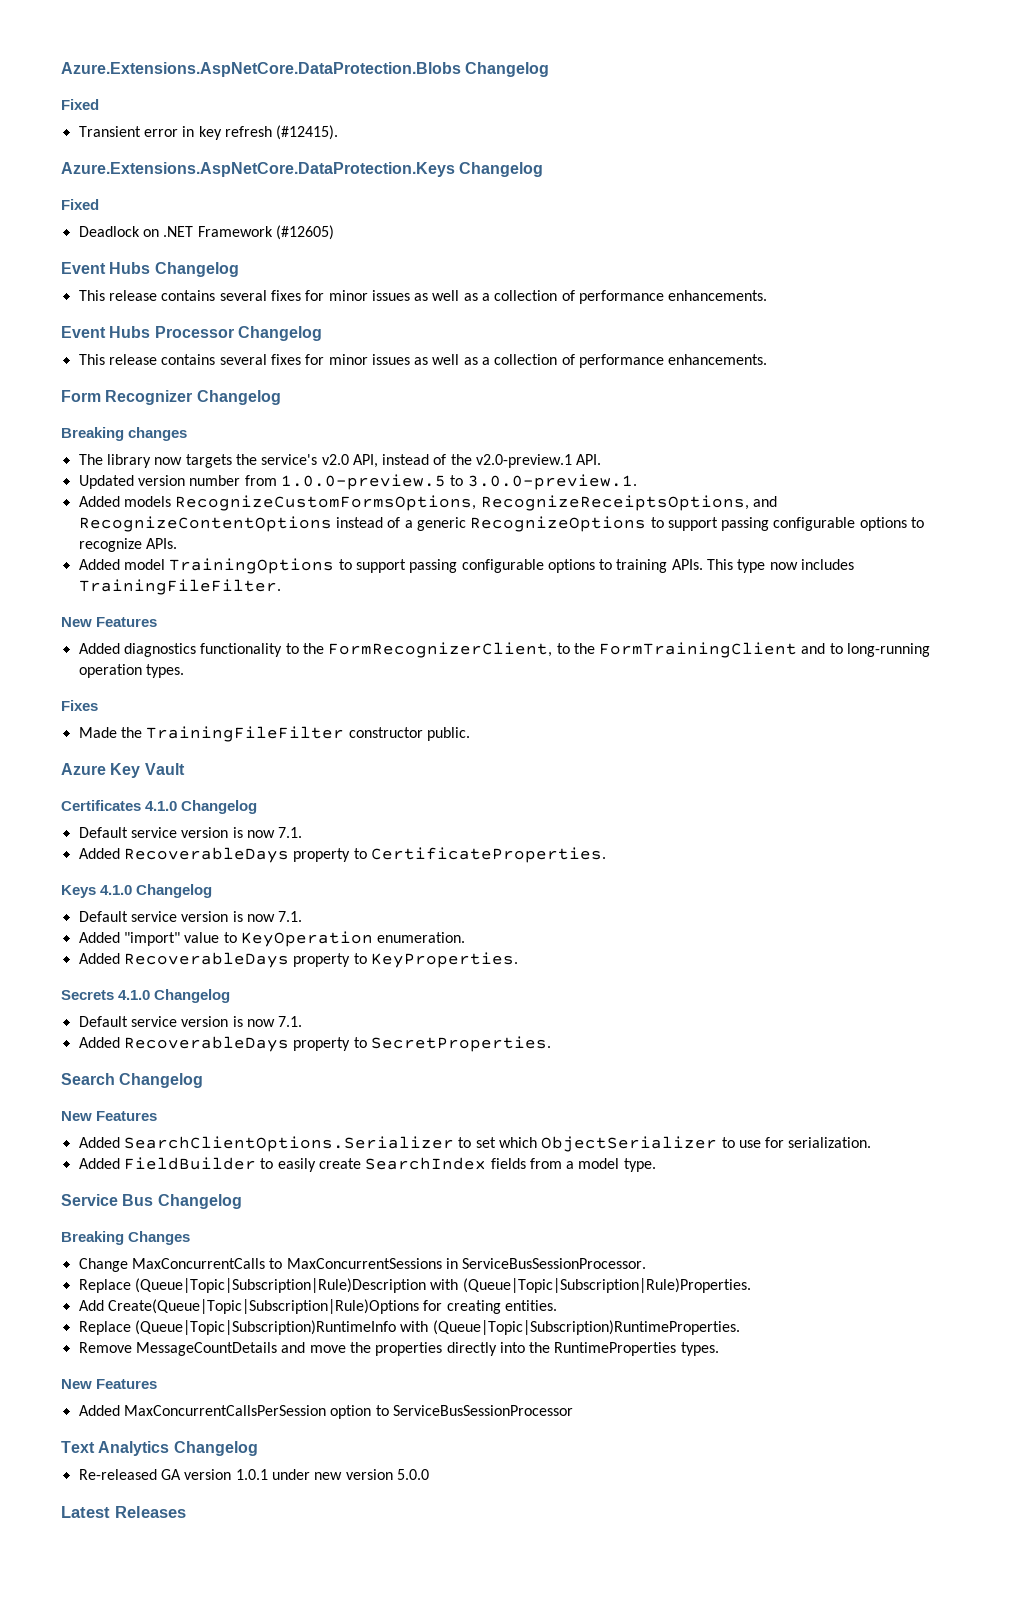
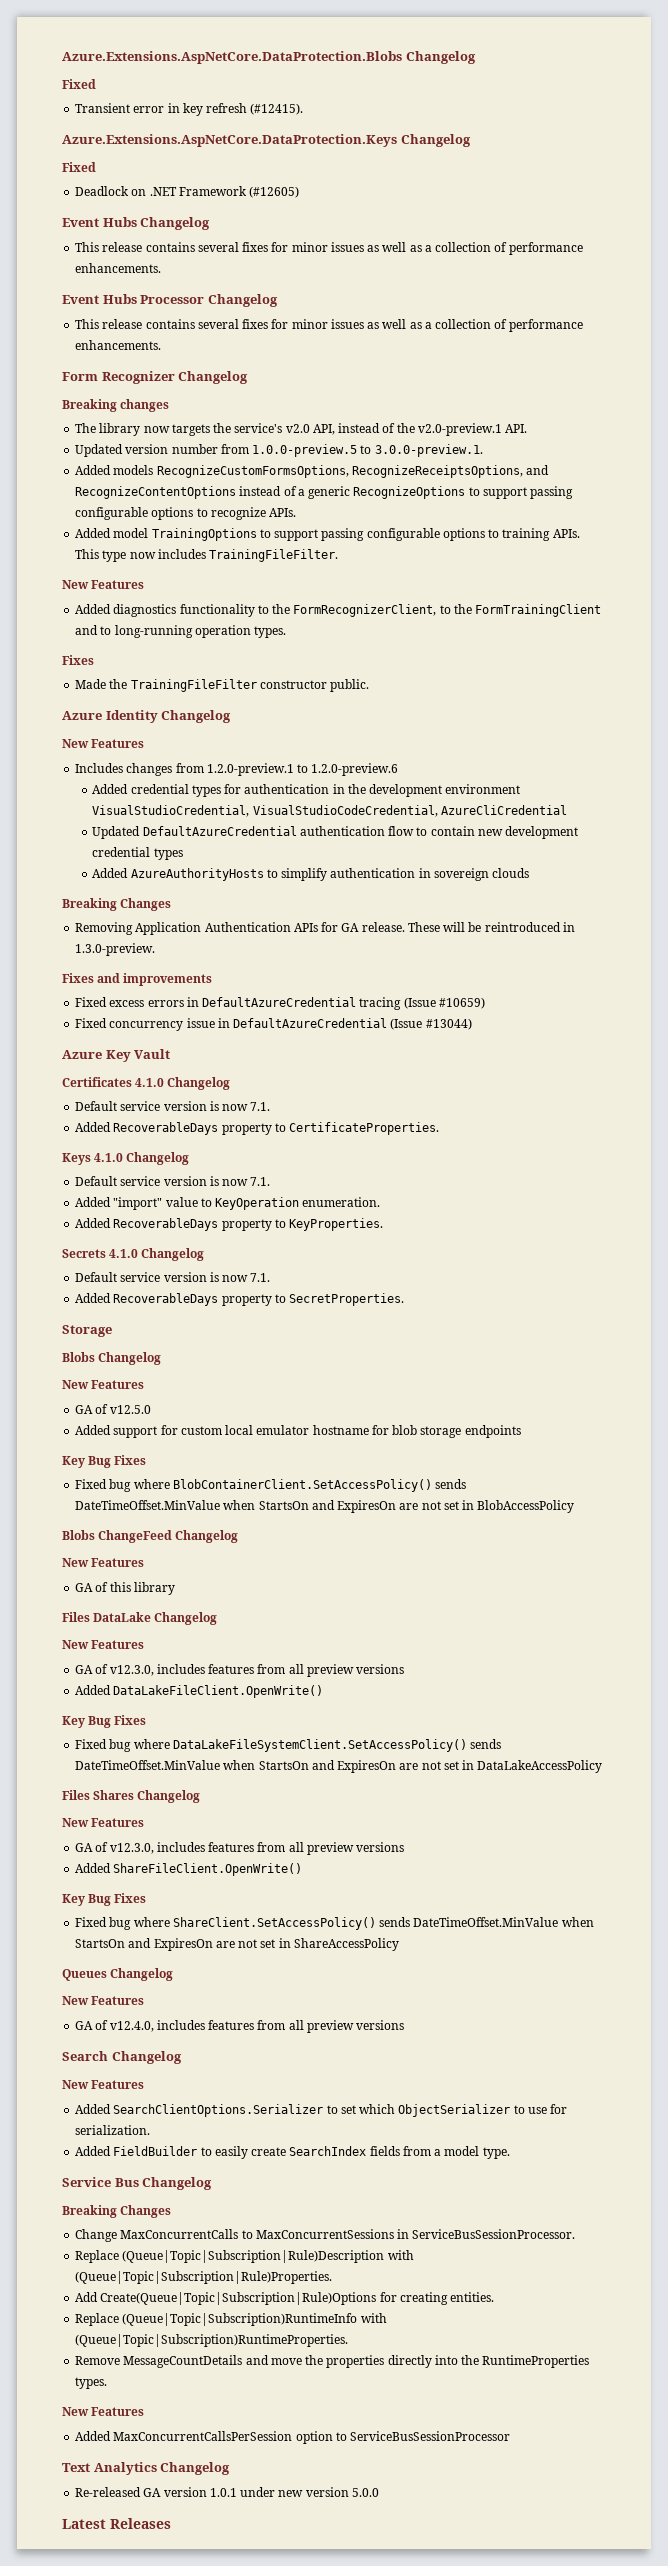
(470, 734) none -> [62,710,232,723] [62,739,145,748] [75,763,399,776] [92,784,521,797] [92,805,567,817] [92,826,579,839] [92,847,183,860] [92,868,530,881] [62,898,172,911] [75,922,575,935] [75,943,156,956] [62,973,213,986] [75,997,485,1010] [75,1018,472,1031] // Azure Identity Changelog // New Features // Includes changes from 1.2.0-preview.1 to 1.2.0-preview.6 // Added credential types for authentication in the development environment VisualStudioCredential, VisualStudioCodeCredential, AzureCliCredential // Updated DefaultAzureCredential authentication flow to contain new development credential types // Added AzureAuthorityHosts to simplify authentication in sovereign clouds // Breaking Changes // Removing Application Authentication APIs for GA release. These will be reintroduced in 1.3.0-preview. // Fixes and improvements // Fixed excess errors in DefaultAzureCredential tracing (Issue #10659) // Fixed concurrency issue in DefaultAzureCredential (Issue #13044)
(551, 1044) none -> [62,1325,112,1337] [62,1352,162,1365] [62,1380,145,1389] [75,1404,151,1414] [75,1425,521,1438] [62,1455,147,1468] [75,1479,467,1492] [75,1500,575,1513] [62,1530,239,1543] [62,1558,145,1567] [75,1582,175,1595] [62,1612,218,1625] [62,1640,145,1649] [75,1664,405,1677] [75,1685,324,1698] [62,1715,147,1728] [75,1739,502,1752] [75,1760,603,1773] [62,1790,201,1803] [62,1818,145,1827] [75,1842,405,1855] [75,1863,303,1876] [62,1893,147,1906] [75,1917,594,1930] [75,1938,399,1951] [62,1968,174,1981] [62,1996,145,2005] [75,2020,405,2033] // Storage // Blobs Changelog // New Features // GA of v12.5.0 // Added support for custom local emulator hostname for blob storage endpoints // Key Bug Fixes // Fixed bug where BlobContainerClient.SetAccessPolicy() sends DateTimeOffset.MinValue when StartsOn and ExpiresOn are not set in BlobAccessPolicy // Blobs ChangeFeed Changelog // New Features // GA of this library // Files DataLake Changelog // New Features // GA of v12.3.0, includes features from all preview versions // Added DataLakeFileClient.OpenWrite() // Key Bug Fixes // Fixed bug where DataLakeFileSystemClient.SetAccessPolicy() sends DateTimeOffset.MinValue when StartsOn and ExpiresOn are not set in DataLakeAccessPolicy // Files Shares Changelog // New Features // GA of v12.3.0, includes features from all preview versions // Added ShareFileClient.OpenWrite() // Key Bug Fixes // Fixed bug where ShareClient.SetAccessPolicy() sends DateTimeOffset.MinValue when StartsOn and ExpiresOn are not set in ShareAccessPolicy // Queues Changelog // New Features // GA of v12.4.0, includes features from all preview versions

